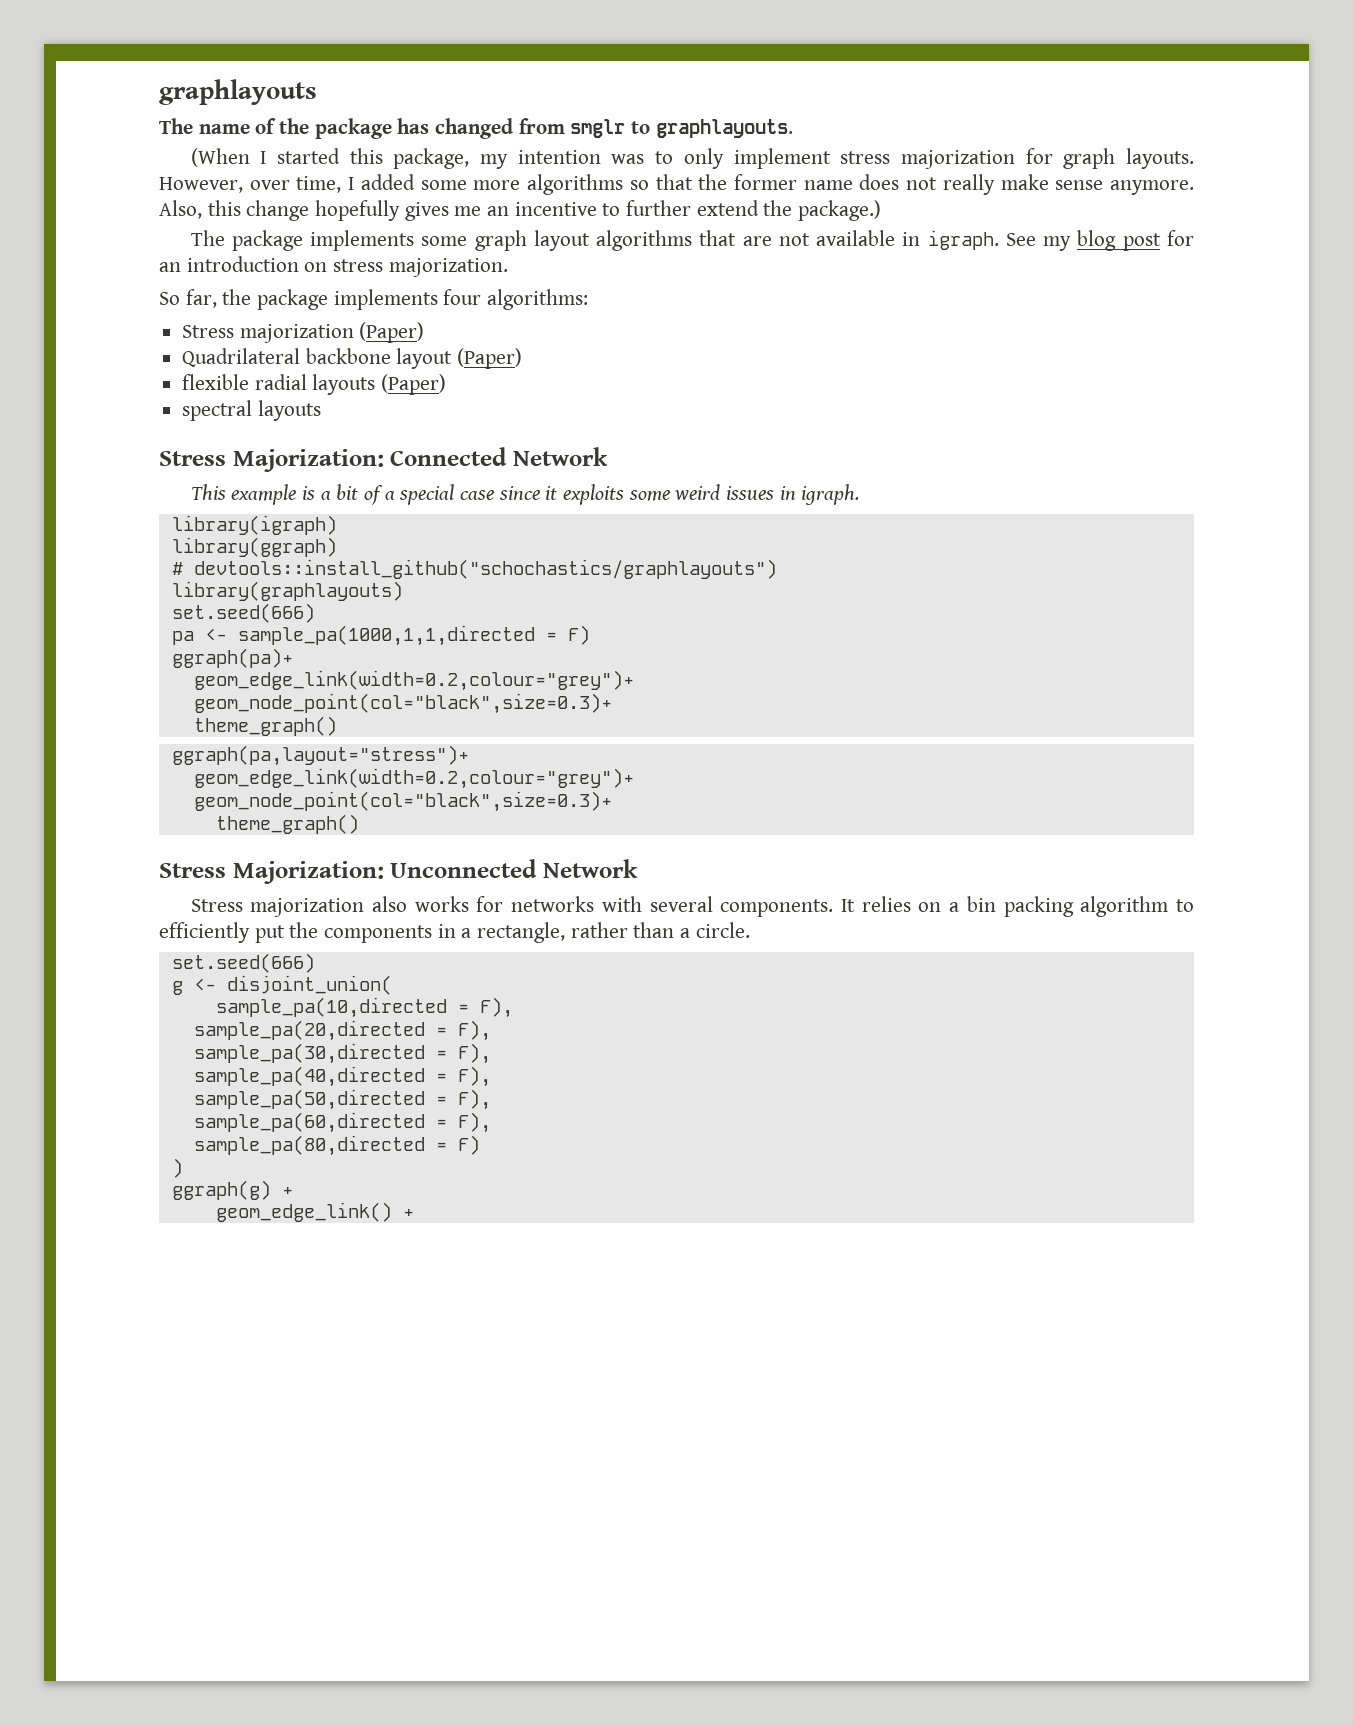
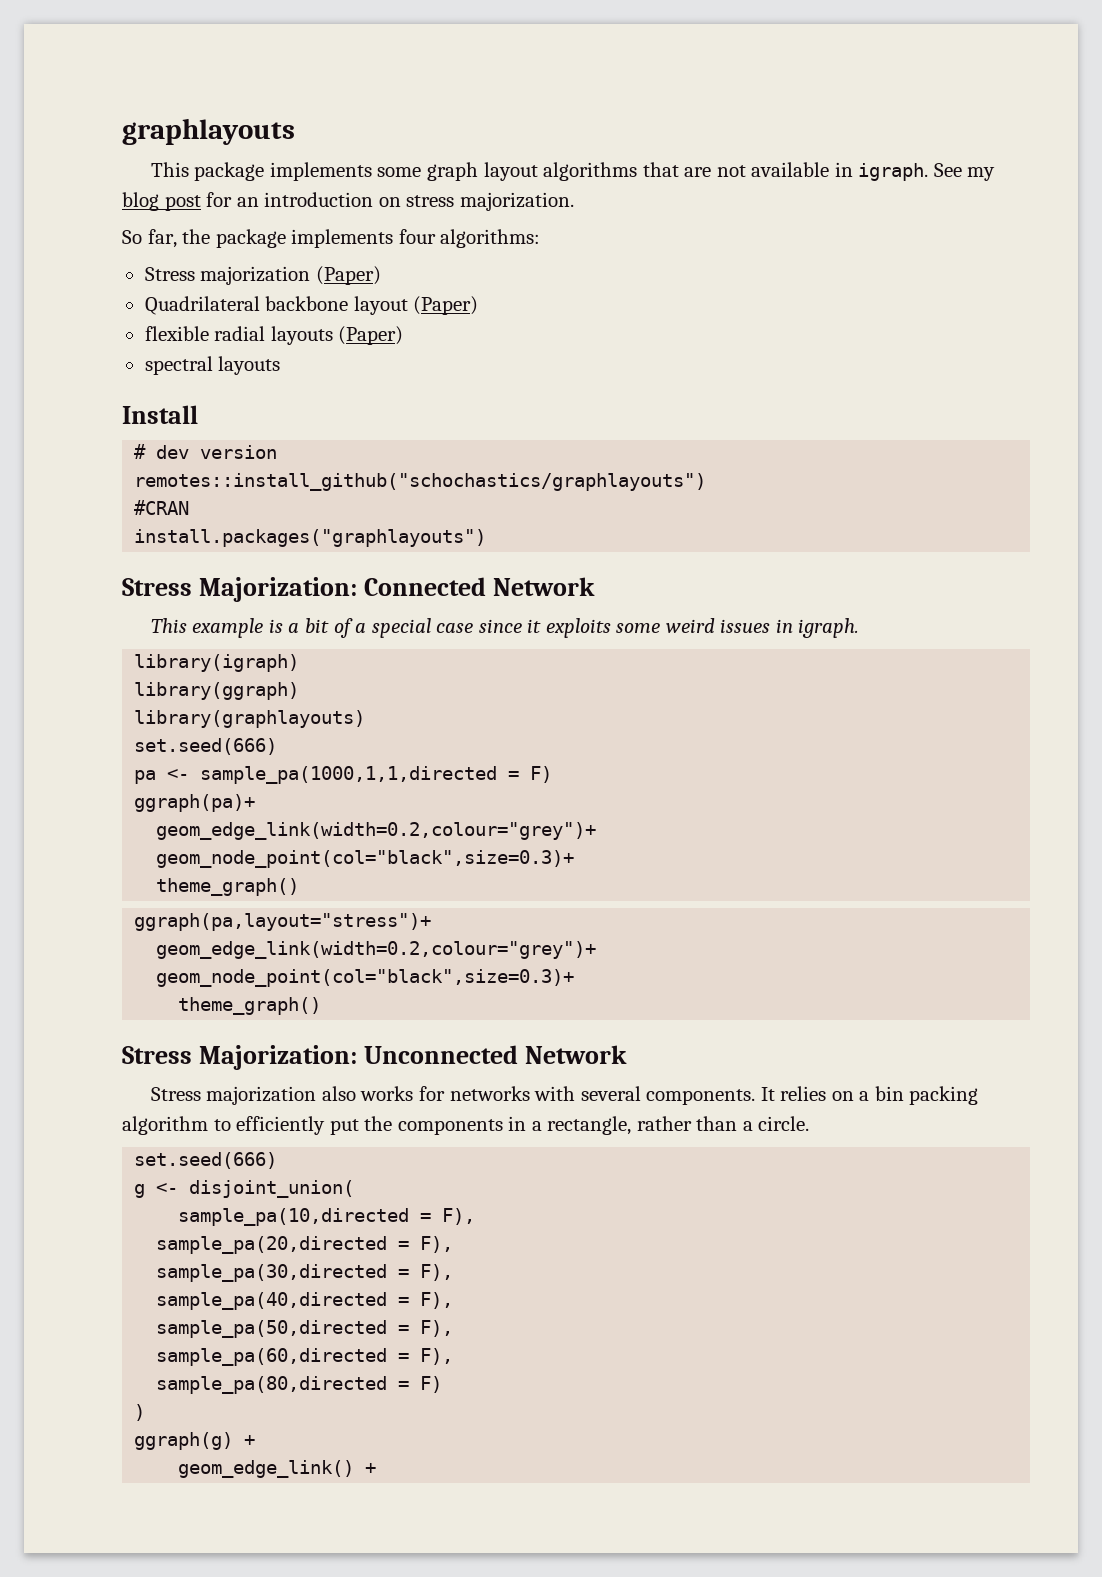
[159,118,793,139] [190,148,1195,169] [159,174,1194,195] [159,200,882,221] [190,230,225,246] The name of the package has changed from smglr to graphlayouts. // (When I started this package, my intention was to only implement stress majorization for graph layouts. However, over time, I added some more algorithms so that the former name does not really make sense anymore. Also, this change hopefully gives me an incentive to further extend the package.) // The -> [150,162,189,177] This
(321, 410) none -> [122,405,198,424] [134,444,278,459] [134,473,707,491] [134,500,190,515] [134,529,487,547] // Install // # dev version // remotes::install_github("schochastics/graphlayouts") // #CRAN // install.packages("graphlayouts")
[171,559,777,579] // # devtools::install_github("schochastics/graphlayouts") -> (300, 691) none

